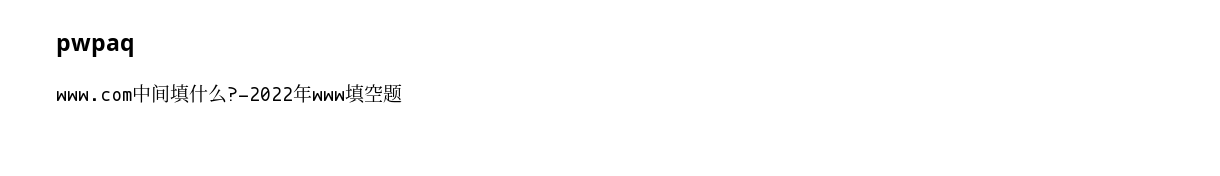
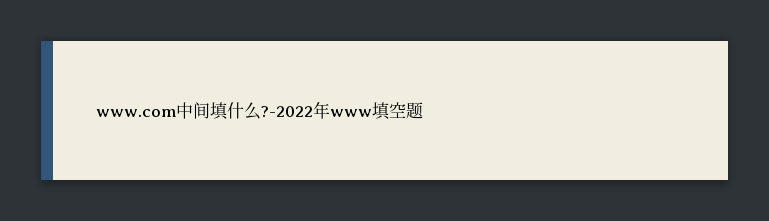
[56,38,135,57] pwpaq // -> (96, 113) none

